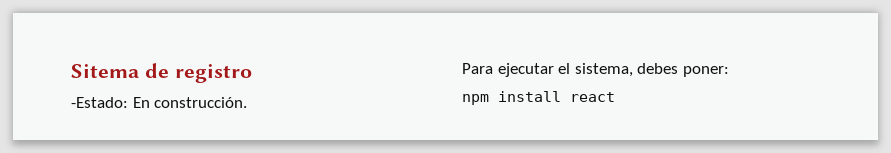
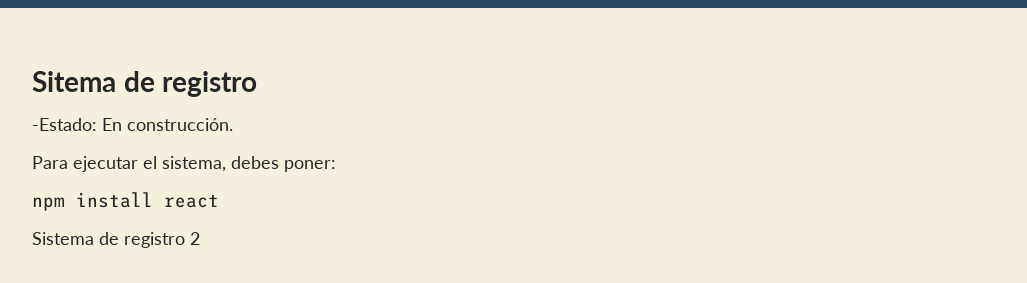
(615, 97) none -> [32,232,200,248] // Sistema de registro 2

